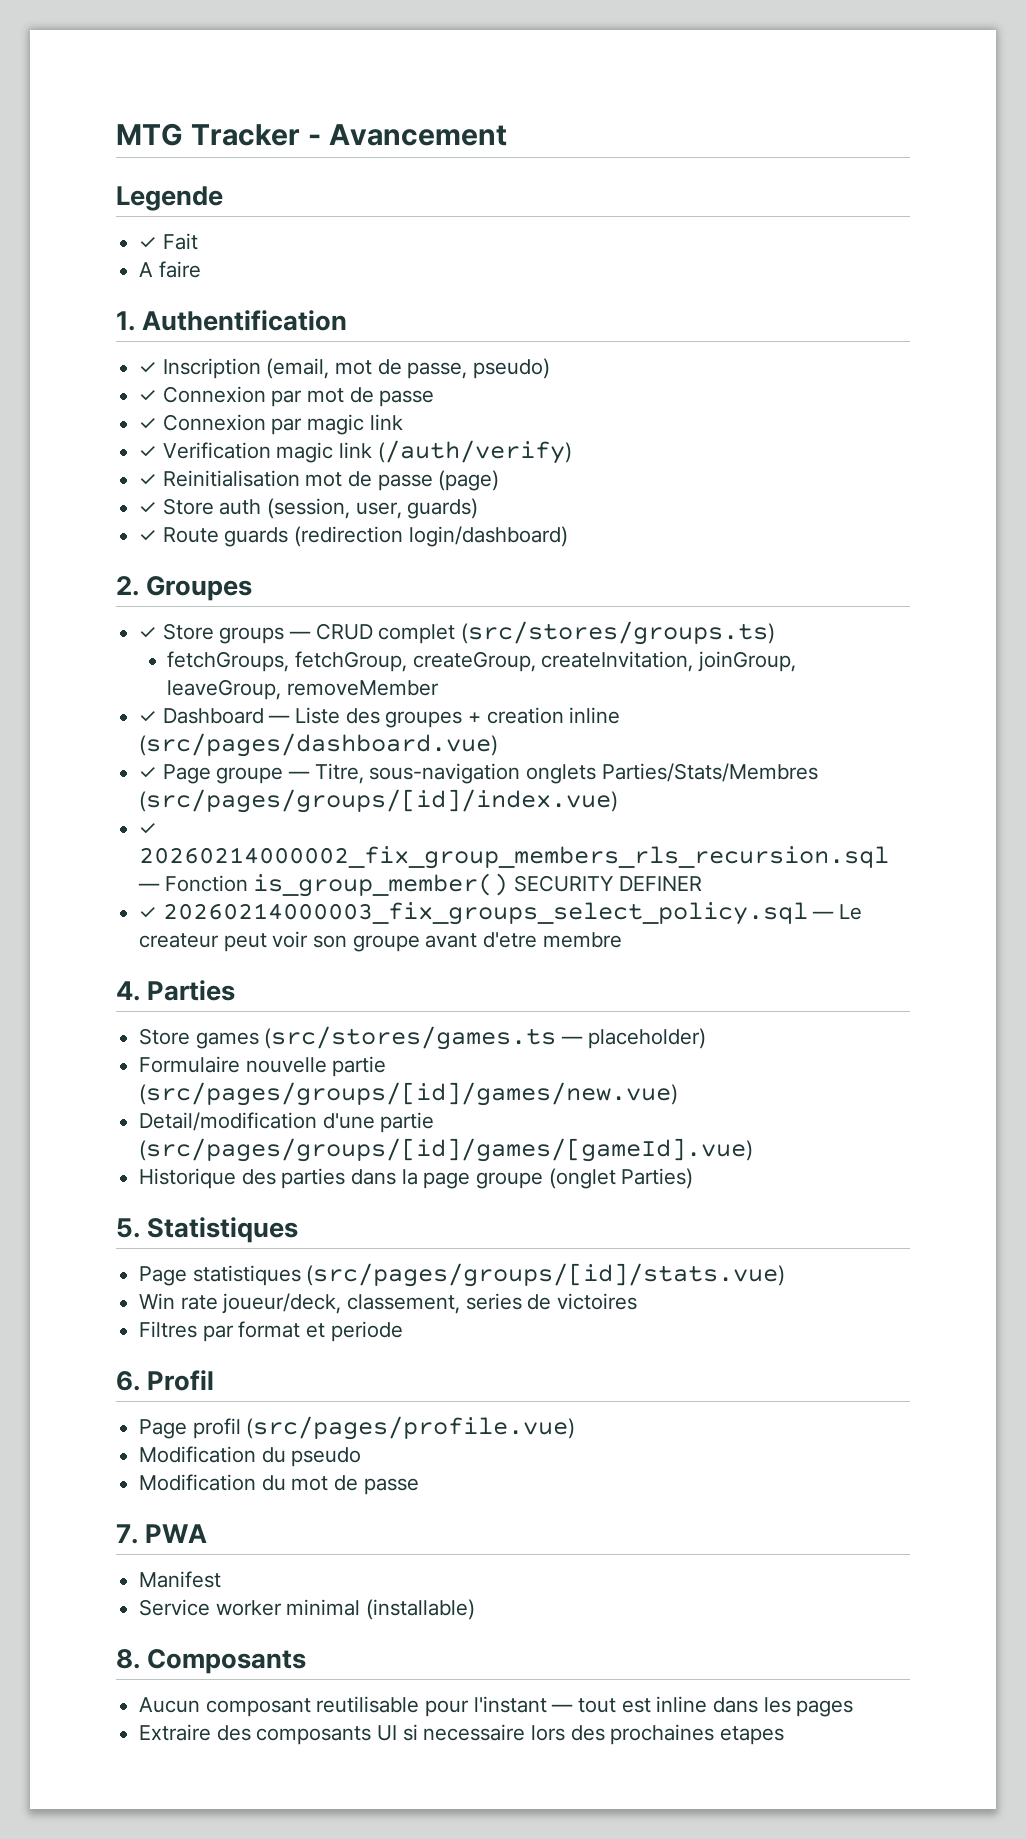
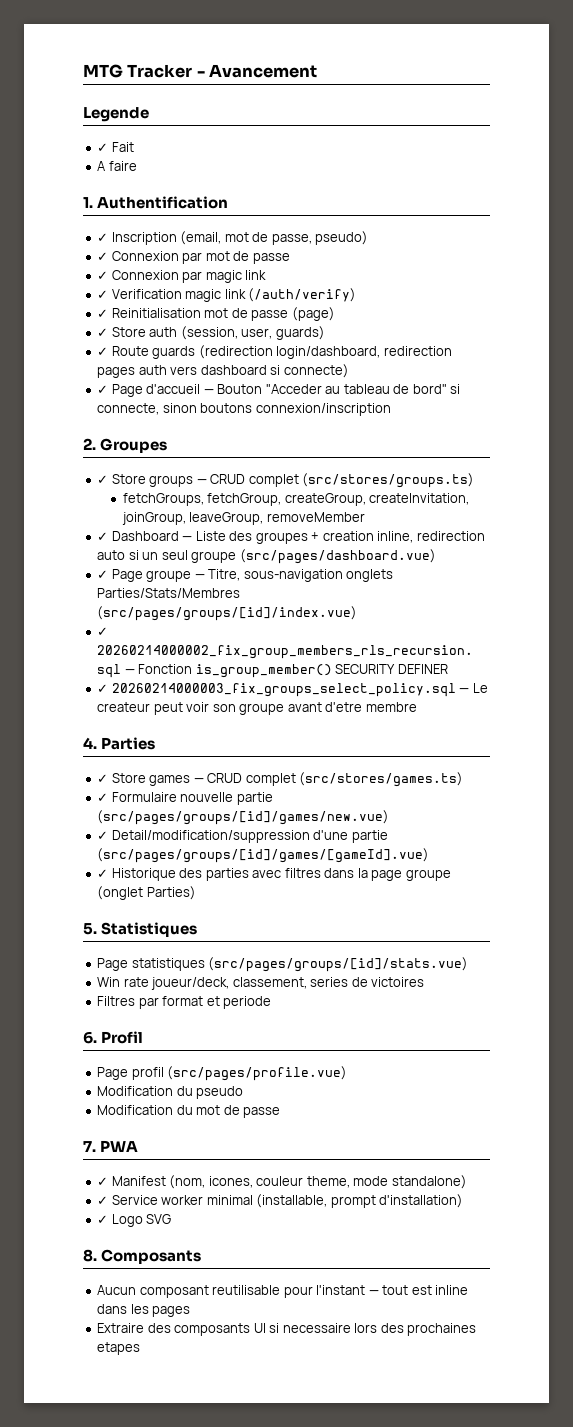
[408,526,568,547] login/dashboard) -> [276,346,452,359] [97,364,349,378] [97,384,461,397] [97,403,391,416] login/dashboard, redirection pages auth vers dashboard si connecte) // ✓ Page d'accueil — Bouton "Acceder au tableau de bord" si connecte, sinon boutons connexion/inscription
[569,707,621,724] inline -> [377,531,485,543] [97,550,237,563] inline, redirection auto si un seul groupe
(236, 990) none -> [97,774,109,783] ✓
[264,1026,706,1050] (src/stores/games.ts — placeholder) // -> [193,772,464,787] [97,793,109,802] — CRUD complet (src/stores/games.ts) // ✓
[139,1112,318,1131] Detail/modification -> [97,830,310,843] ✓ Detail/modification/suppression
(754, 1150) none -> [97,869,109,878] ✓
(346, 1178) none -> [252,868,321,878] avec filtres
(208, 1533) none -> [97,1177,109,1186] ✓
[139,1599,476,1620] // Service worker minimal (installable) -> [169,1175,467,1189] [97,1194,464,1208] [97,1214,172,1227] (nom, icones, couleur theme, mode standalone) // ✓ Service worker minimal (installable, prompt d'installation) // ✓ Logo SVG

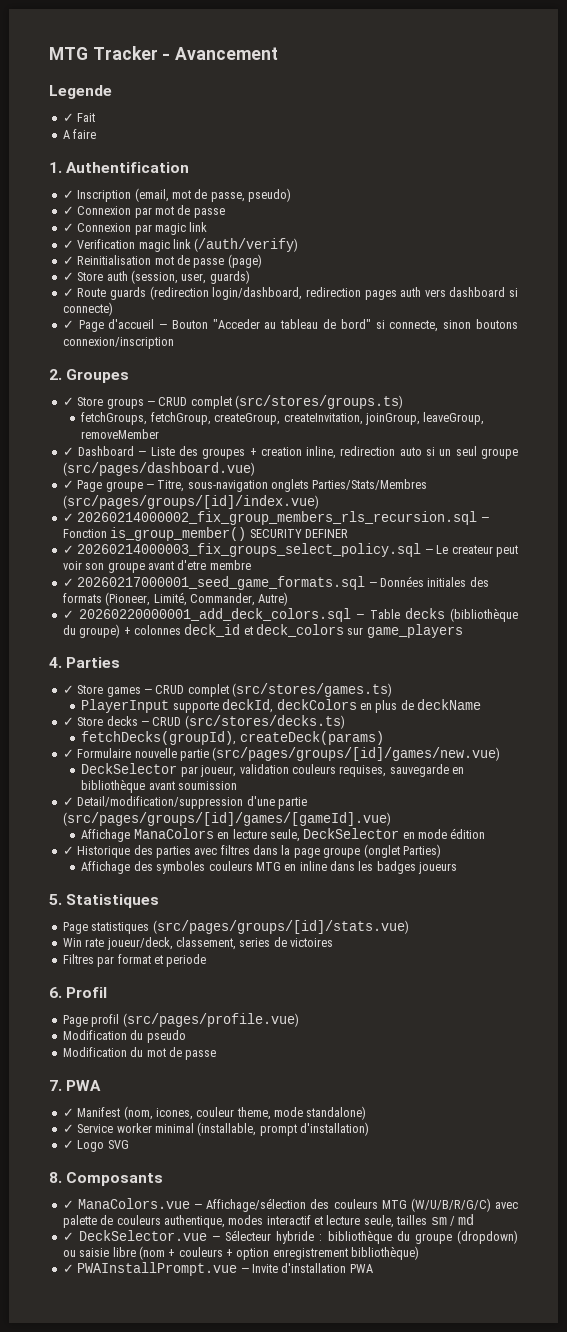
(417, 707) none -> [62,576,489,590] [62,592,289,606] [62,608,518,622] [62,624,463,638] // ✓ 20260217000001_seed_game_formats.sql — Données initiales des formats (Pioneer, Limité, Commander, Autre) // ✓ 20260220000001_add_deck_colors.sql — Table decks (bibliothèque du groupe) + colonnes deck_id et deck_colors sur game_players
(464, 779) none -> [81,699,482,713] [62,715,345,729] [81,731,384,745] // PlayerInput supporte deckId, deckColors en plus de deckName // ✓ Store decks — CRUD (src/stores/decks.ts) // fetchDecks(groupId), createDeck(params)
(390, 817) none -> [81,763,465,777] [81,779,238,793] // DeckSelector par joueur, validation couleurs requises, sauvegarde en bibliothèque avant soumission
(430, 855) none -> [81,828,486,842] // Affichage ManaColors en lecture seule, DeckSelector en mode édition
(196, 893) none -> [81,861,458,874] // Affichage des symboles couleurs MTG en inline dans les badges joueurs
[97,1285,469,1298] [97,1304,191,1317] [97,1323,477,1336] [97,1342,141,1355] Aucun composant reutilisable pour l'instant — tout est inline dans les pages // Extraire des composants UI si necessaire lors des prochaines etapes -> [62,1198,518,1212] [62,1214,475,1228] [62,1230,519,1244] [62,1246,420,1260] [62,1262,373,1276] ✓ ManaColors.vue — Affichage/sélection des couleurs MTG (W/U/B/R/G/C) avec palette de couleurs authentique, modes interactif et lecture seule, tailles sm / md // ✓ DeckSelector.vue — Sélecteur hybride : bibliothèque du groupe (dropdown) ou saisie libre (nom + couleurs + option enregistrement bibliothèque) // ✓ PWAInstallPrompt.vue — Invite d'installation PWA

